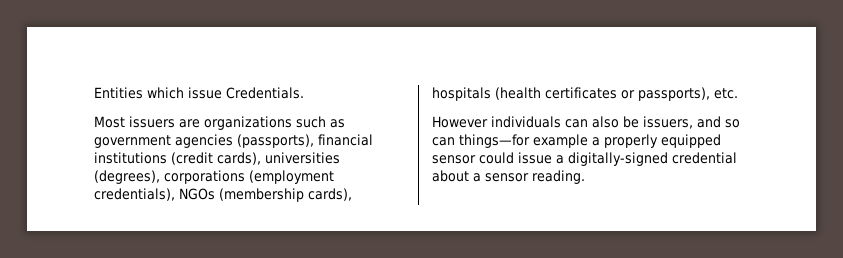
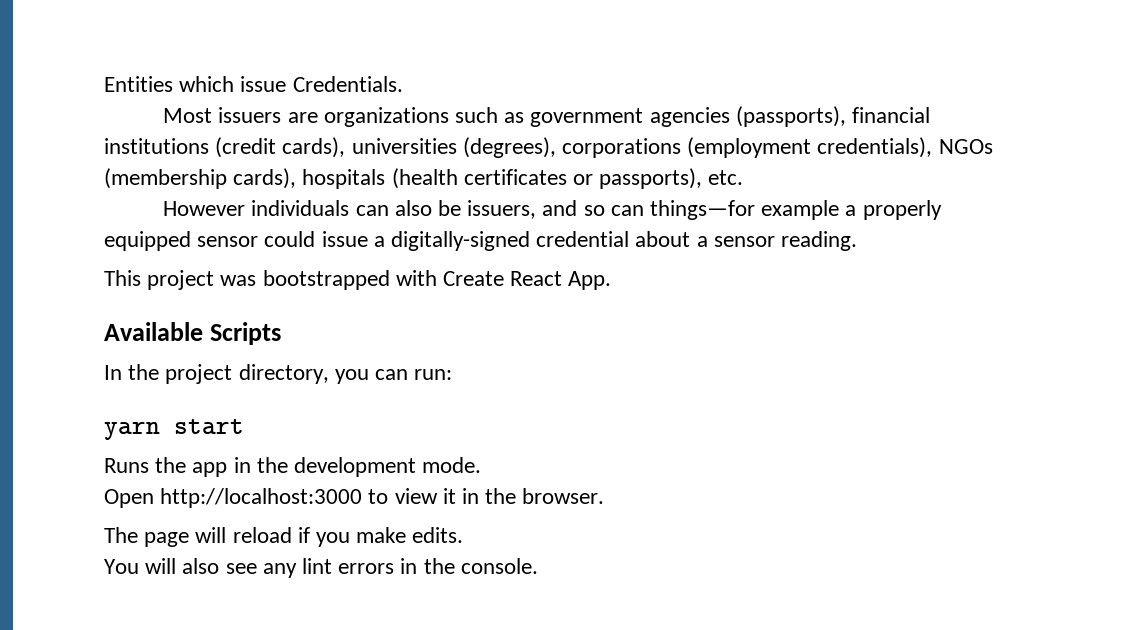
(585, 177) none -> [104,270,612,290] [104,322,281,345] [104,364,453,384] [104,419,244,440] [104,457,482,477] [104,488,605,508] [104,527,464,547] [104,558,538,578] // This project was bootstrapped with Create React App. // Available Scripts // In the project directory, you can run: // yarn start // Runs the app in the development mode. // Open http://localhost:3000 to view it in the browser. // The page will reload if you make edits. // You will also see any lint errors in the console.

